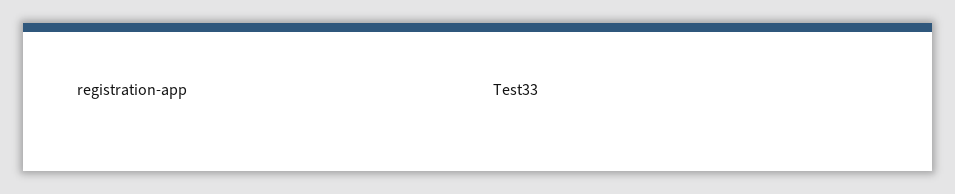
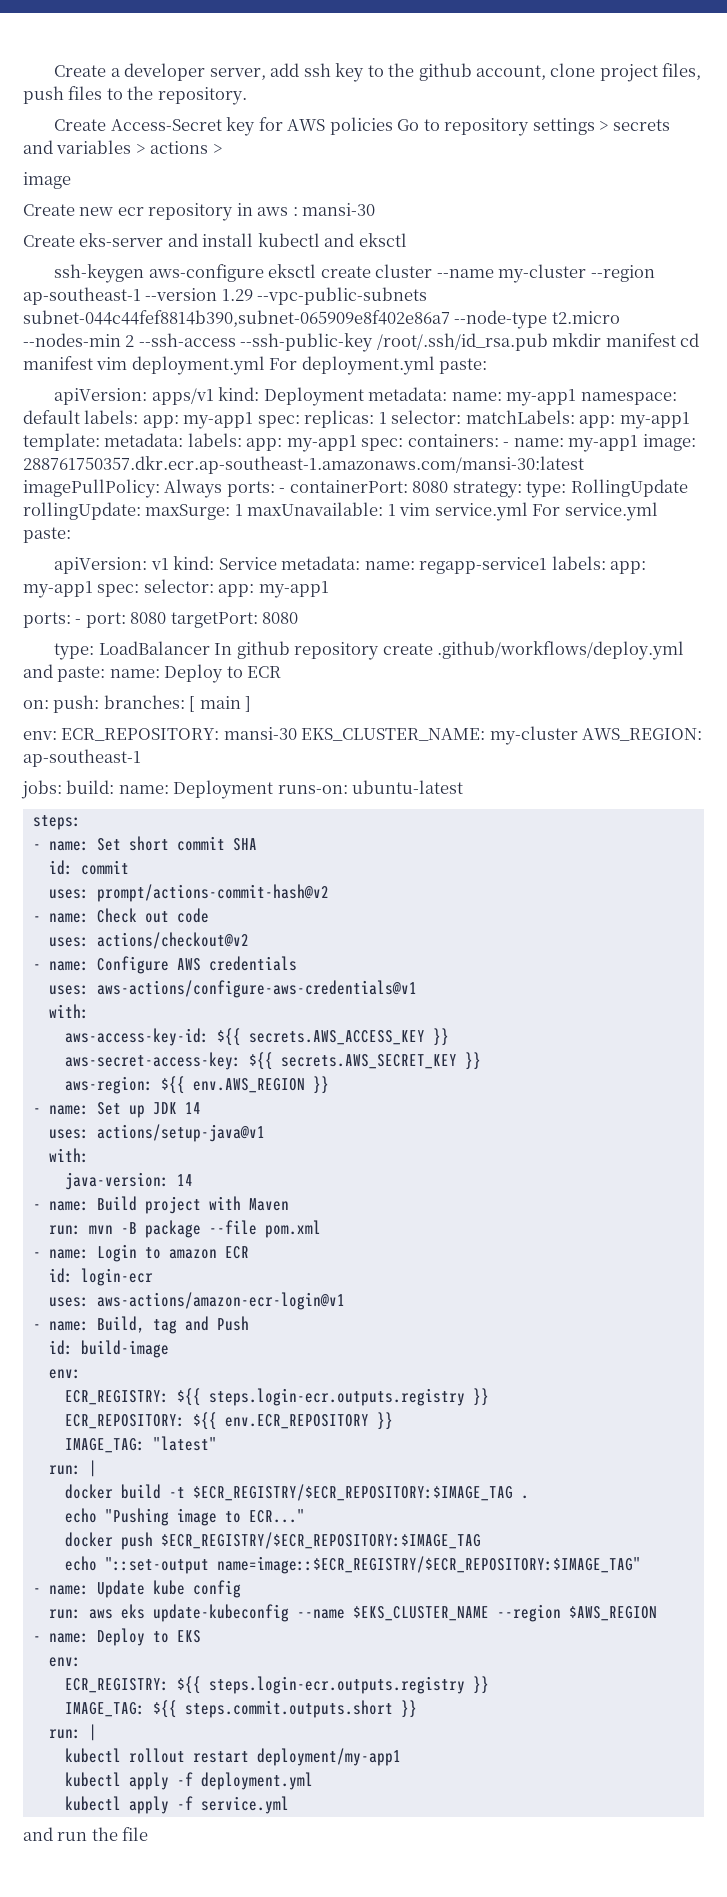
[77,84,187,99] [493,84,538,95] registration-app // Test33 -> [54,63,702,82] [23,86,247,105] [54,117,671,136] [23,140,223,154] [23,172,71,189] [23,203,376,221] [23,233,407,247] [54,264,655,283] [23,287,428,305] [23,310,620,329] [23,333,700,352] [23,356,488,375] [54,387,677,406] [23,410,690,429] [23,433,696,452] [23,456,584,474] [23,479,688,498] [23,502,658,521] [23,527,71,543] [54,556,647,574] [23,579,329,598] [23,612,299,628] [54,641,685,660] [23,664,282,683] [23,695,252,713] [23,726,703,745] [23,749,141,767] [21,780,464,799] [32,815,81,830] [32,836,257,851] [48,860,129,875] [48,884,329,902] [32,908,209,923] [48,932,249,949] [32,956,297,974] [48,980,417,998] [48,1004,89,1019] [64,1028,449,1046] [64,1052,481,1070] [64,1076,329,1094] [32,1102,201,1118] [48,1124,265,1142] [48,1148,89,1163] [64,1172,193,1190] [32,1196,289,1214] [48,1220,321,1238] [32,1244,249,1262] [48,1268,153,1286] [48,1292,345,1310] [32,1316,249,1334] [48,1340,169,1358] [48,1369,81,1379] [64,1388,489,1406] [64,1412,393,1430] [64,1436,217,1453] [48,1460,97,1477] [64,1484,529,1501] [64,1508,305,1526] [64,1532,481,1550] [64,1556,641,1574] [32,1580,241,1598] [48,1604,657,1622] [32,1628,201,1646] [48,1657,81,1667] [64,1676,489,1694] [64,1700,417,1718] [48,1724,97,1741] [64,1748,401,1766] [64,1772,313,1790] [64,1796,289,1814] [23,1827,149,1841] Create a developer server, add ssh key to the github account, clone project files, push files to the repository. // Create Access-Secret key for AWS policies Go to repository settings > secrets and variables > actions > // image // Create new ecr repository in aws : mansi-30 // Create eks-server and install kubectl and eksctl // ssh-keygen aws-configure eksctl create cluster --name my-cluster --region ap-southeast-1 --version 1.29 --vpc-public-subnets subnet-044c44fef8814b390,subnet-065909e8f402e86a7 --node-type t2.micro --nodes-min 2 --ssh-access --ssh-public-key /root/.ssh/id_rsa.pub mkdir manifest cd manifest vim deployment.yml For deployment.yml paste: // apiVersion: apps/v1 kind: Deployment metadata: name: my-app1 namespace: default labels: app: my-app1 spec: replicas: 1 selector: matchLabels: app: my-app1 template: metadata: labels: app: my-app1 spec: containers: - name: my-app1 image: 288761750357.dkr.ecr.ap-southeast-1.amazonaws.com/mansi-30:latest imagePullPolicy: Always ports: - containerPort: 8080 strategy: type: RollingUpdate rollingUpdate: maxSurge: 1 maxUnavailable: 1 vim service.yml For service.yml paste: // apiVersion: v1 kind: Service metadata: name: regapp-service1 labels: app: my-app1 spec: selector: app: my-app1 // ports: - port: 8080 targetPort: 8080 // type: LoadBalancer In github repository create .github/workflows/deploy.yml and paste: name: Deploy to ECR // on: push: branches: [ main ] // env: ECR_REPOSITORY: mansi-30 EKS_CLUSTER_NAME: my-cluster AWS_REGION: ap-southeast-1 // jobs: build: name: Deployment runs-on: ubuntu-latest // steps: // - name: Set short commit SHA // id: commit // uses: prompt/actions-commit-hash@v2 // - name: Check out code // uses: actions/checkout@v2 // - name: Configure AWS credentials // uses: aws-actions/configure-aws-credentials@v1 // with: // aws-access-key-id: ${{ secrets.AWS_ACCESS_KEY }} // aws-secret-access-key: ${{ secrets.AWS_SECRET_KEY }} // aws-region: ${{ env.AWS_REGION }} // - name: Set up JDK 14 // uses: actions/setup-java@v1 // with: // java-version: 14 // - name: Build project with Maven // run: mvn -B package --file pom.xml // - name: Login to amazon ECR // id: login-ecr // uses: aws-actions/amazon-ecr-login@v1 // - name: Build, tag and Push // id: build-image // env: // ECR_REGISTRY: ${{ steps.login-ecr.outputs.registry }} // ECR_REPOSITORY: ${{ env.ECR_REPOSITORY }} // IMAGE_TAG: "latest" // run: | // docker build -t $ECR_REGISTRY/$ECR_REPOSITORY:$IMAGE_TAG . // echo "Pushing image to ECR..." // docker push $ECR_REGISTRY/$ECR_REPOSITORY:$IMAGE_TAG // echo "::set-output name=image::$ECR_REGISTRY/$ECR_REPOSITORY:$IMAGE_TAG" // - name: Update kube config // run: aws eks update-kubeconfig --name $EKS_CLUSTER_NAME --region $AWS_REGION // - name: Deploy to EKS // env: // ECR_REGISTRY: ${{ steps.login-ecr.outputs.registry }} // IMAGE_TAG: ${{ steps.commit.outputs.short }} // run: | // kubectl rollout restart deployment/my-app1 // kubectl apply -f deployment.yml // kubectl apply -f service.yml // and run the file

